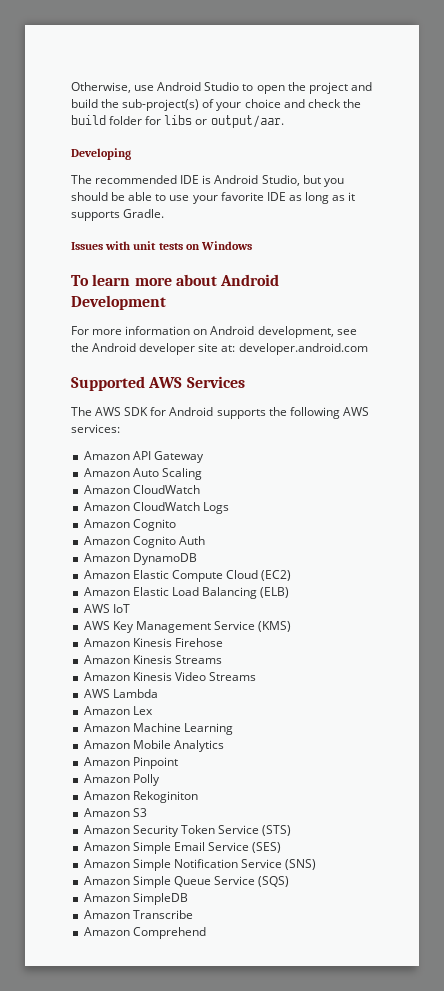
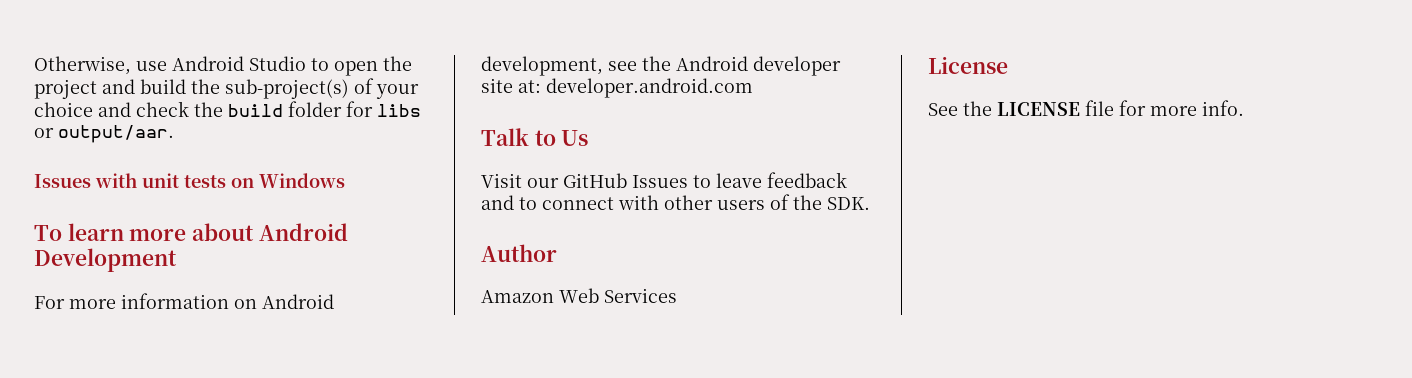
[71,148,131,160] [71,175,344,187] [71,192,356,204] [71,209,165,221] // Developing // The recommended IDE is Android Studio, but you should be able to use your favorite IDE as long as it supports Gradle. -> (174, 134) none
[71,376,245,391] [71,407,369,419] [71,424,120,433] [83,451,204,463] [83,468,202,480] [83,485,200,494] [83,502,229,514] [83,519,176,531] [83,536,205,548] [83,553,197,565] [83,570,292,582] [83,587,290,599] [83,604,130,613] [83,621,292,633] [83,638,223,647] [83,655,222,664] [83,672,256,681] [83,689,158,698] [83,706,153,715] [83,723,233,735] [83,740,224,752] [83,757,178,769] [83,774,160,786] [83,791,198,803] [83,808,147,817] [83,825,292,837] [83,842,282,854] [83,859,317,871] [83,876,290,888] [83,893,188,905] [83,910,193,919] [83,927,206,939] Supported AWS Services // The AWS SDK for Android supports the following AWS services: // Amazon API Gateway // Amazon Auto Scaling // Amazon CloudWatch // Amazon CloudWatch Logs // Amazon Cognito // Amazon Cognito Auth // Amazon DynamoDB // Amazon Elastic Compute Cloud (EC2) // Amazon Elastic Load Balancing (ELB) // AWS IoT // AWS Key Management Service (KMS) // Amazon Kinesis Firehose // Amazon Kinesis Streams // Amazon Kinesis Video Streams // AWS Lambda // Amazon Lex // Amazon Machine Learning // Amazon Mobile Analytics // Amazon Pinpoint // Amazon Polly // Amazon Rekoginiton // Amazon S3 // Amazon Security Token Service (STS) // Amazon Simple Email Service (SES) // Amazon Simple Notification Service (SNS) // Amazon Simple Queue Service (SQS) // Amazon SimpleDB // Amazon Transcribe // Amazon Comprehend -> [481,128,589,146] [481,172,847,188] [481,194,870,210] [481,244,557,262] [481,288,677,303] [928,56,1008,74] [928,100,1244,116] Talk to Us // Visit our GitHub Issues to leave feedback and to connect with other users of the SDK. // Author // Amazon Web Services // License // See the LICENSE file for more info.

